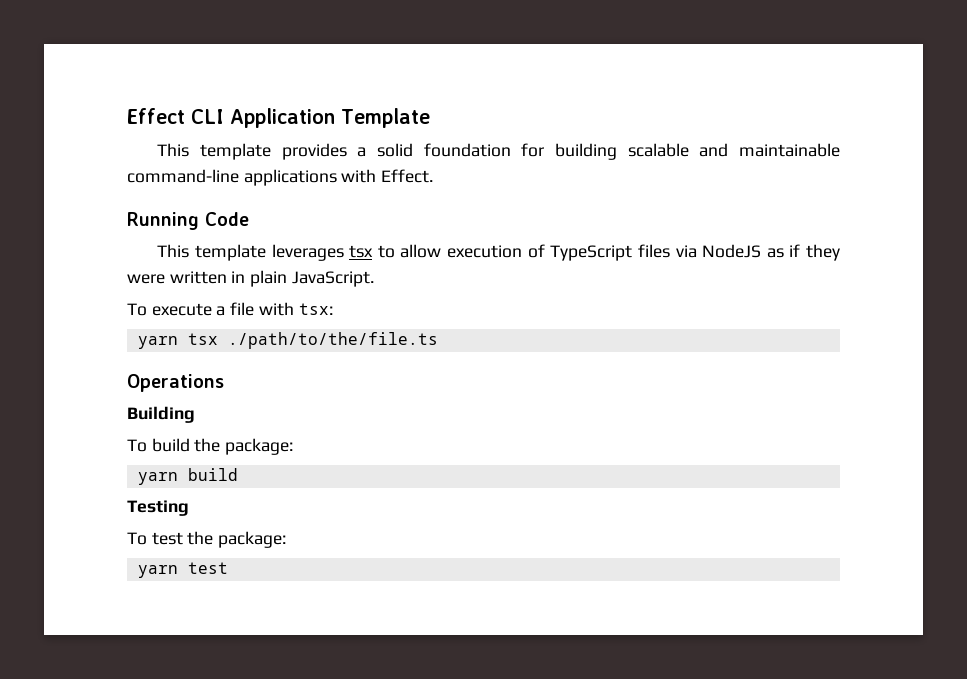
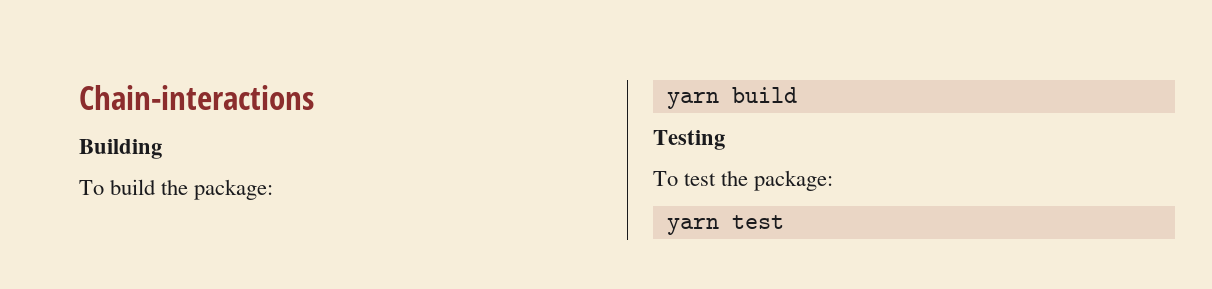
[127,108,430,128] [157,143,840,160] [127,169,434,186] [127,212,249,230] [157,244,840,261] [127,270,374,287] [127,302,333,316] [137,332,438,349] [127,374,224,392] Effect CLI Application Template // This template provides a solid foundation for building scalable and maintainable command-line applications with Effect. // Running Code // This template leverages tsx to allow execution of TypeScript files via NodeJS as if they were written in plain JavaScript. // To execute a file with tsx: // yarn tsx ./path/to/the/file.ts // Operations -> [79,85,314,110] Chain-interactions

